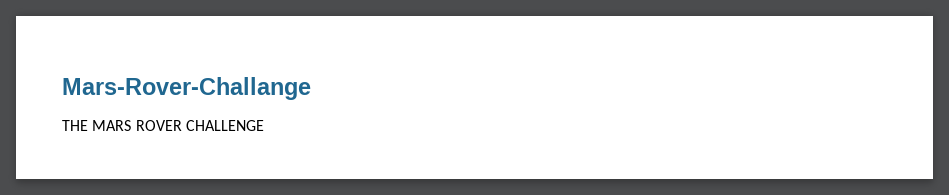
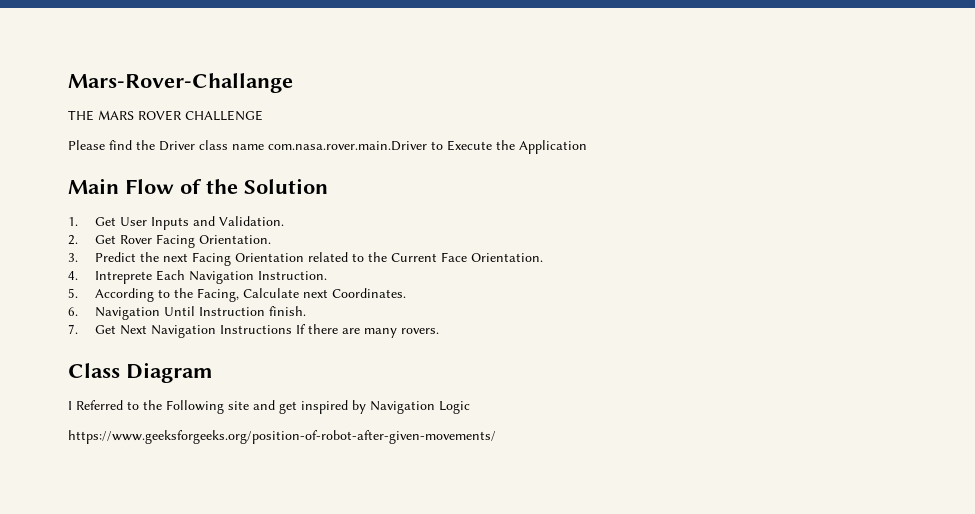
(264, 125) none -> [68,140,587,154] [68,178,328,194] [68,216,285,230] [68,234,272,248] [68,252,544,266] [68,270,328,284] [68,288,407,302] [68,306,307,320] [68,324,440,338] [68,362,213,383] [68,400,470,414] [68,430,496,444] // Please find the Driver class name com.nasa.rover.main.Driver to Execute the Application // Main Flow of the Solution // 1. Get User Inputs and Validation. // 2. Get Rover Facing Orientation. // 3. Predict the next Facing Orientation related to the Current Face Orientation. // 4. Intreprete Each Navigation Instruction. // 5. According to the Facing, Calculate next Coordinates. // 6. Navigation Until Instruction finish. // 7. Get Next Navigation Instructions If there are many rovers. // Class Diagram // I Referred to the Following site and get inspired by Navigation Logic // https://www.geeksforgeeks.org/position-of-robot-after-given-movements/

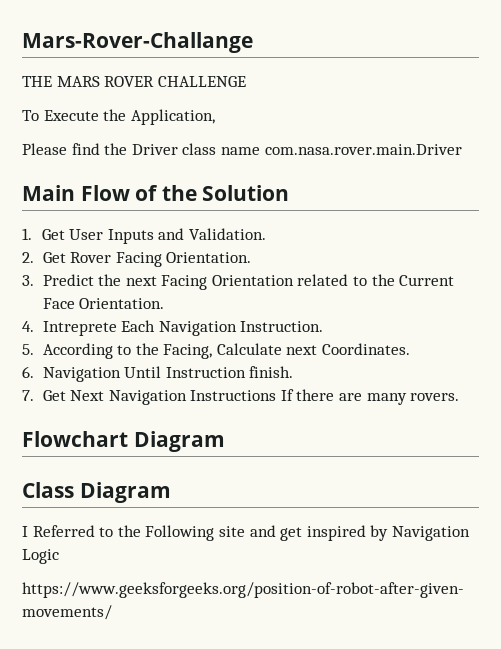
(263, 115) none -> [22,109,215,125] // To Execute the Application,
[431,140,587,154] to Execute the Application -> (462, 149) none
(440, 331) none -> [22,431,225,452] // Flowchart Diagram

